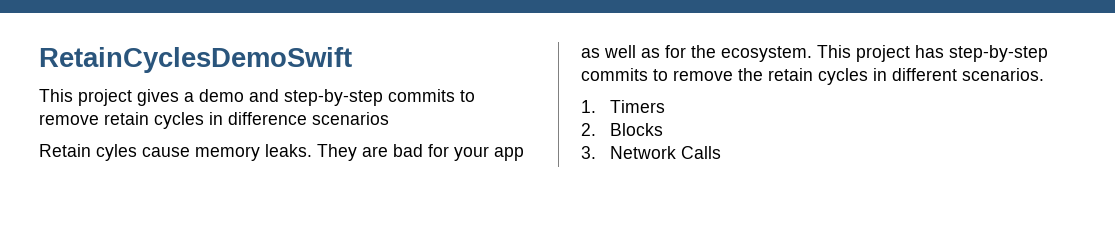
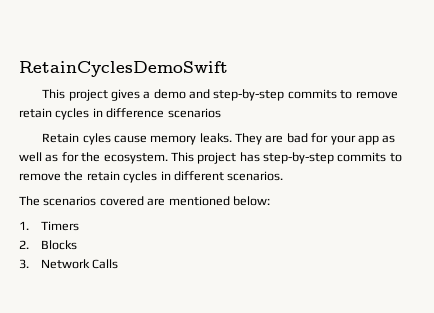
(1044, 74) none -> [19,196,270,206] // The scenarios covered are mentioned below:

